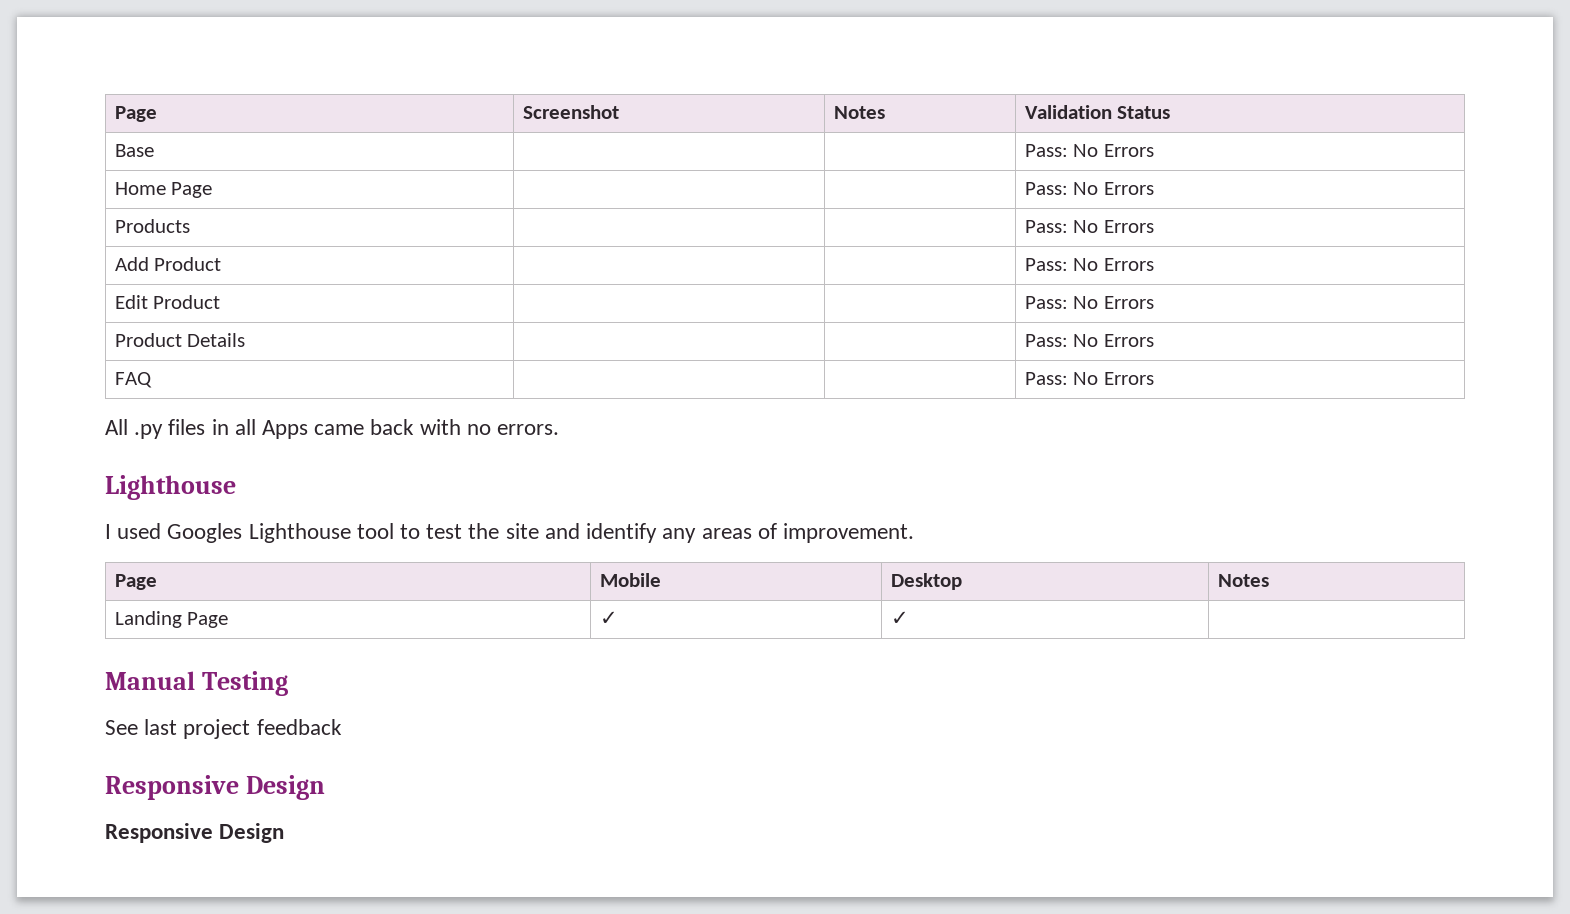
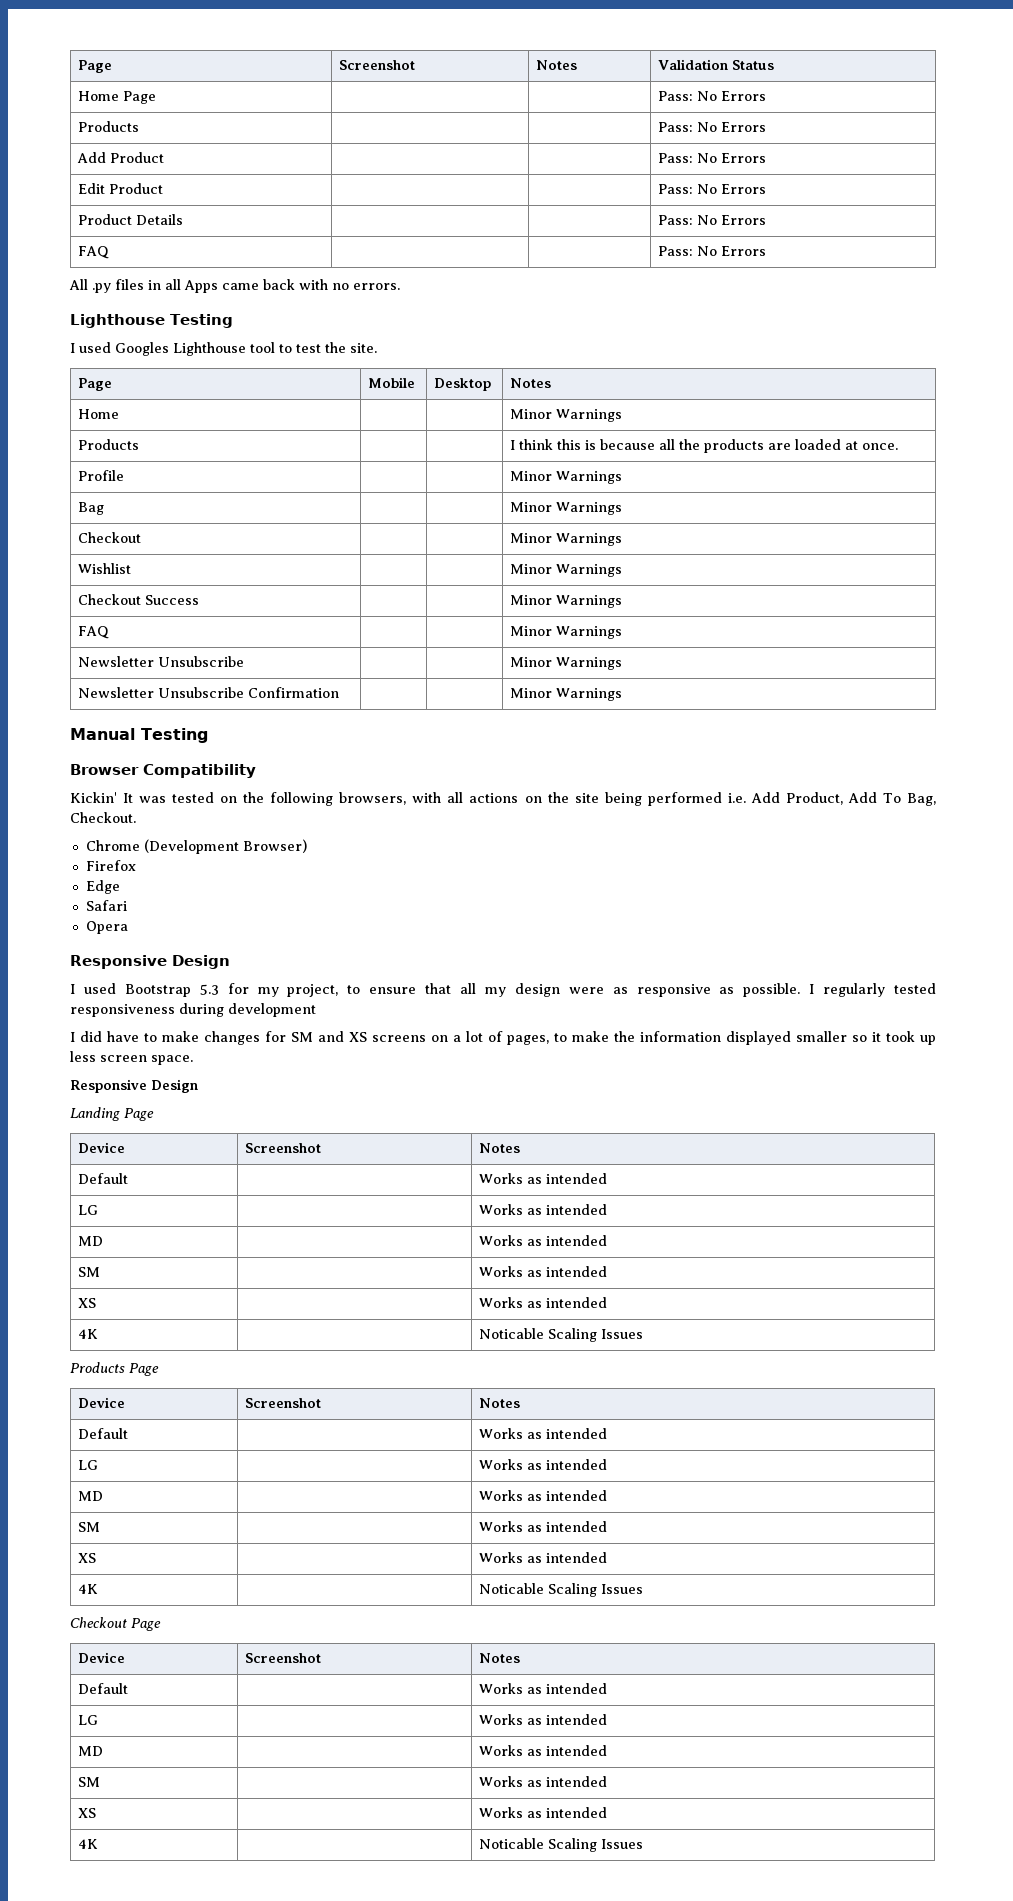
[114,144,154,157] [1024,144,1154,157] // Base | | | Pass: No Errors -> (774, 65) none
(236, 487) none -> [170,314,233,328] Testing
[505,523,914,543] [114,574,157,590] [599,573,661,587] [890,573,962,590] [1217,574,1269,587] [114,611,229,628] [599,611,618,625] [890,611,909,625] [105,671,288,696] [105,719,342,739] [105,775,325,800] [105,823,285,843] site and identify any areas of improvement. // Page | Mobile | Desktop | Notes // Landing Page | ✓ | ✓ | // Manual Testing // See last project feedback // Responsive Design // Responsive Design -> [350,343,377,353] [77,378,112,391] [367,377,415,388] [433,378,491,391] [509,378,551,388] [77,409,119,419] [509,409,622,422] [77,439,139,450] [509,439,898,453] [77,470,124,481] [509,471,622,484] [77,502,104,515] [509,502,622,515] [77,532,141,543] [509,533,622,546] [77,563,131,574] [509,564,622,577] [77,594,199,605] [509,595,622,608] [77,626,109,639] [509,626,622,639] [77,656,244,667] [509,657,622,670] [77,687,339,698] [509,688,622,701] [70,728,208,743] [70,764,256,778] [70,792,936,806] [70,812,136,823] [85,839,307,854] [85,860,136,871] [85,880,120,894] [85,900,127,911] [85,921,128,934] [70,955,230,969] [70,983,936,997] [70,1003,316,1017] [70,1031,936,1045] [70,1051,193,1065] [70,1079,198,1093] [70,1107,154,1121] [77,1142,125,1153] [244,1143,321,1153] [478,1143,520,1153] [77,1173,128,1184] [478,1173,607,1184] [77,1205,98,1215] [478,1204,607,1215] [77,1236,103,1246] [478,1235,607,1246] [77,1267,100,1277] [478,1266,607,1277] [77,1298,96,1308] [478,1297,607,1308] [77,1329,98,1339] [478,1328,643,1342] [70,1362,159,1376] [77,1397,125,1408] [244,1398,321,1408] [478,1398,520,1408] [77,1428,128,1439] [478,1428,607,1439] [77,1460,98,1470] [478,1459,607,1470] [77,1491,103,1501] [478,1490,607,1501] [77,1522,100,1532] [478,1521,607,1532] [77,1553,96,1563] [478,1552,607,1563] [77,1584,98,1594] [478,1583,643,1597] [70,1617,161,1631] [77,1652,125,1663] [244,1653,321,1663] [478,1653,520,1663] [77,1683,128,1694] [478,1683,607,1694] [77,1715,98,1725] [478,1714,607,1725] [77,1746,103,1756] [478,1745,607,1756] [77,1777,100,1787] [478,1776,607,1787] [77,1808,96,1818] [478,1807,607,1818] [77,1839,98,1849] [478,1838,643,1852] site. // Page | Mobile | Desktop | Notes // Home | | | Minor Warnings // Products | | | I think this is because all the products are loaded at once. // Profile | | | Minor Warnings // Bag | | | Minor Warnings // Checkout | | | Minor Warnings // Wishlist | | | Minor Warnings // Checkout Success | | | Minor Warnings // FAQ | | | Minor Warnings // Newsletter Unsubscribe | | | Minor Warnings // Newsletter Unsubscribe Confirmation | | | Minor Warnings // Manual Testing // Browser Compatibility // Kickin' It was tested on the following browsers, with all actions on the site being performed i.e. Add Product, Add To Bag, Checkout. // Chrome (Development Browser) // Firefox // Edge // Safari // Opera // Responsive Design // I used Bootstrap 5.3 for my project, to ensure that all my design were as responsive as possible. I regularly tested responsiveness during development // I did have to make changes for SM and XS screens on a lot of pages, to make the information displayed smaller so it took up less screen space. // Responsive Design // Landing Page // Device | Screenshot | Notes // Default | | Works as intended // LG | | Works as intended // MD | | Works as intended // SM | | Works as intended // XS | | Works as intended // 4K | | Noticable Scaling Issues // Products Page // Device | Screenshot | Notes // Default | | Works as intended // LG | | Works as intended // MD | | Works as intended // SM | | Works as intended // XS | | Works as intended // 4K | | Noticable Scaling Issues // Checkout Page // Device | Screenshot | Notes // Default | | Works as intended // LG | | Works as intended // MD | | Works as intended // SM | | Works as intended // XS | | Works as intended // 4K | | Noticable Scaling Issues

